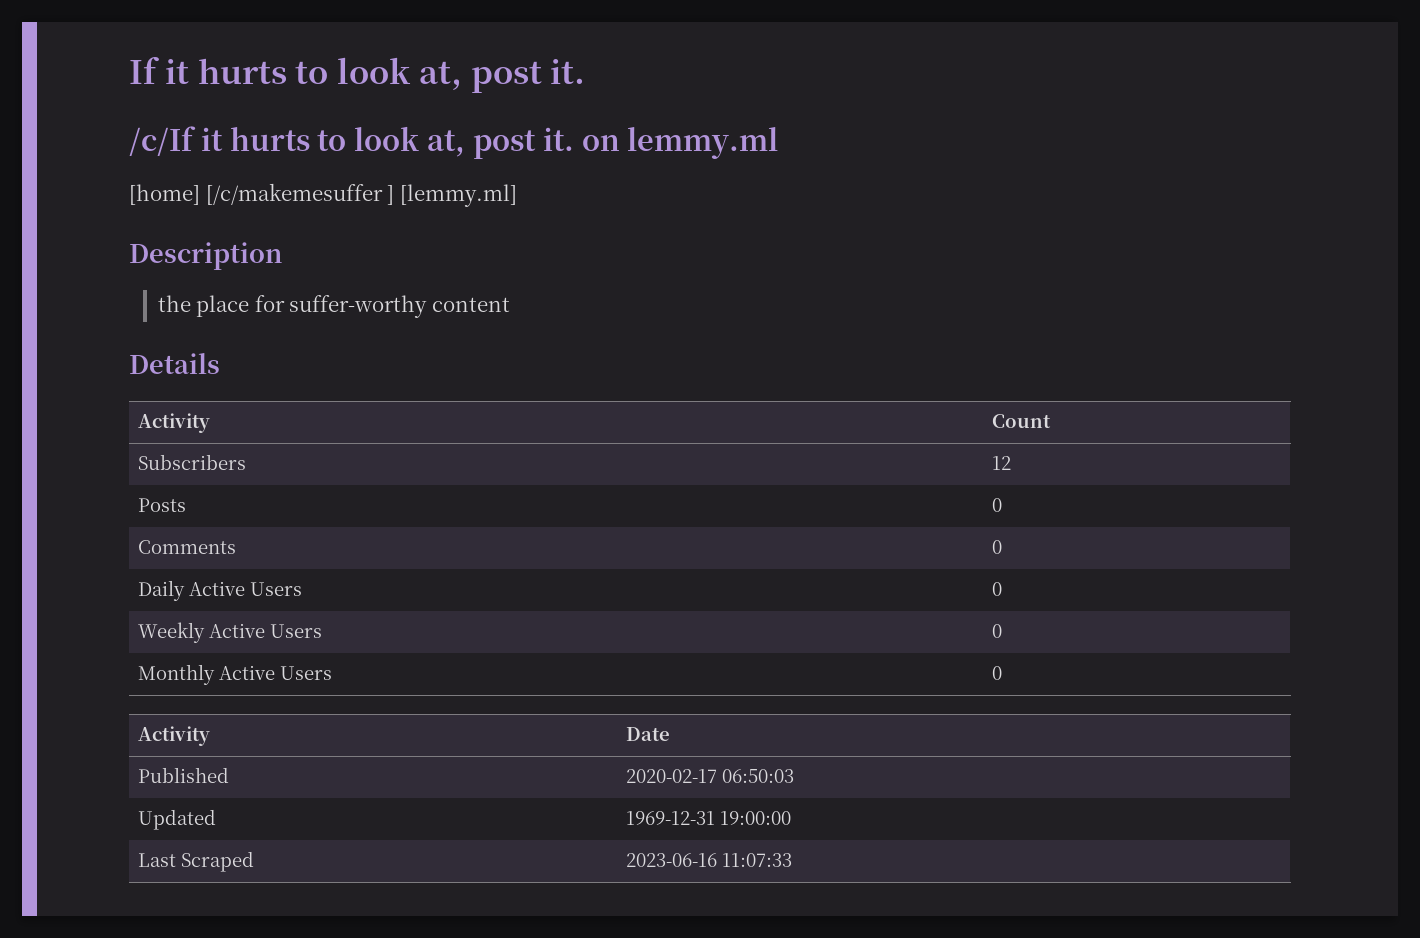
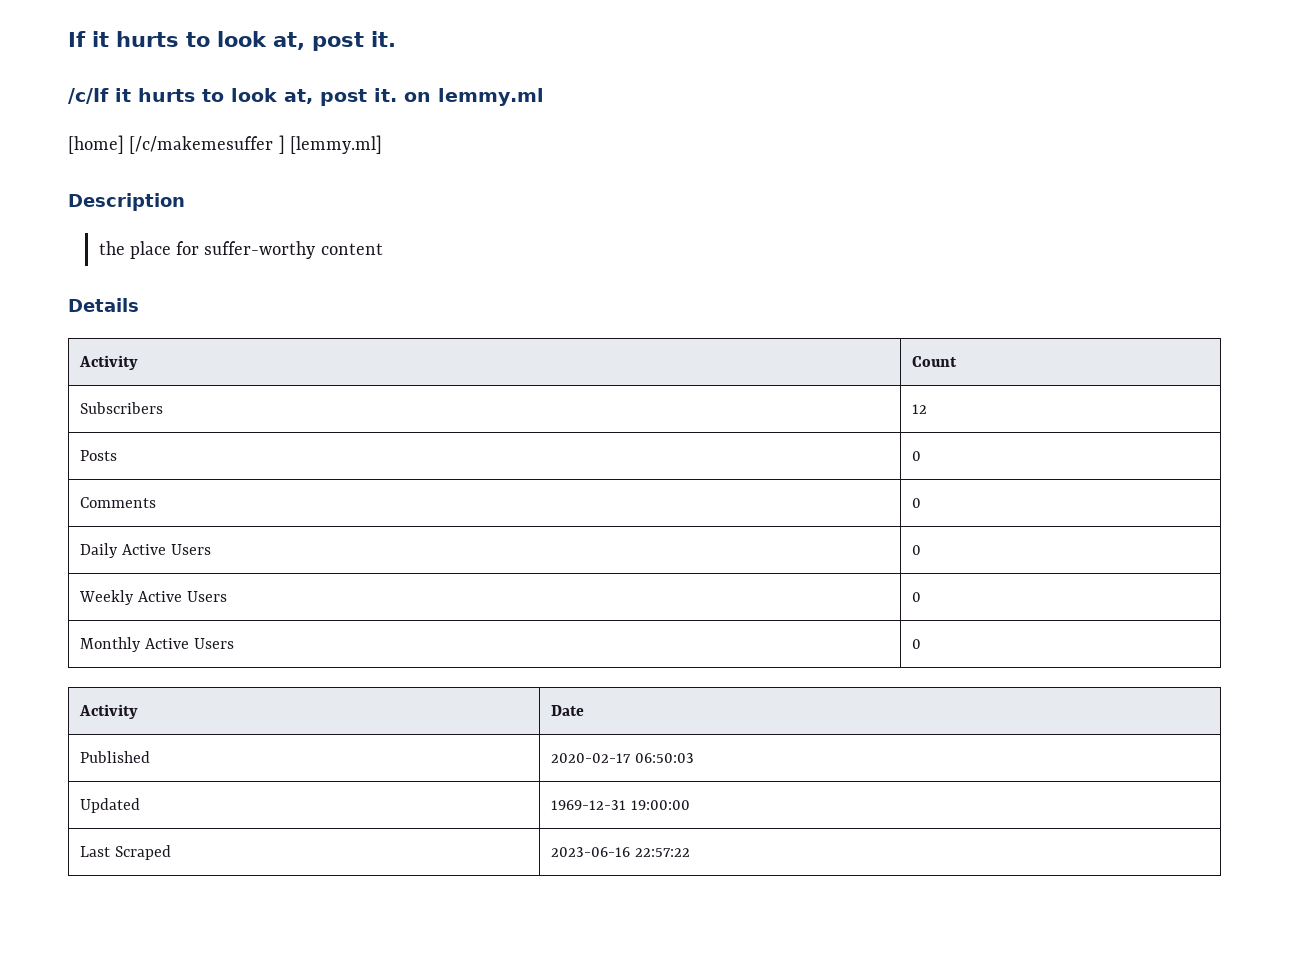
[722,853,793,867] 11:07:33 -> [635,848,691,857] 22:57:22

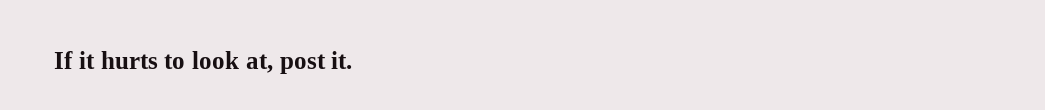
[68,88,544,106] [68,135,382,154] [68,193,185,211] [98,241,383,259] [68,298,139,312] [79,355,139,370] [912,356,958,367] [80,402,164,414] [912,404,928,414] [80,450,118,461] [912,451,922,461] [80,497,157,508] [912,498,922,508] [80,543,211,558] [912,545,922,555] [79,590,227,605] [912,592,922,602] [80,637,234,652] [912,639,922,649] [79,704,139,719] [551,705,585,716] [80,751,151,763] [551,753,695,763] [80,798,141,813] [551,800,691,810] [80,845,172,860] [551,847,691,857] // /c/If it hurts to look at, post it. on lemmy.ml // [home] [/c/makemesuffer ] [lemmy.ml] // Description // the place for suffer-worthy content // Details // Activity | Count // Subscribers | 12 // Posts | 0 // Comments | 0 // Daily Active Users | 0 // Weekly Active Users | 0 // Monthly Active Users | 0 // Activity | Date // Published | 2020-02-17 06:50:03 // Updated | 1969-12-31 19:00:00 // Last Scraped | 2023-06-16 22:57:22 -> (353, 60) none

